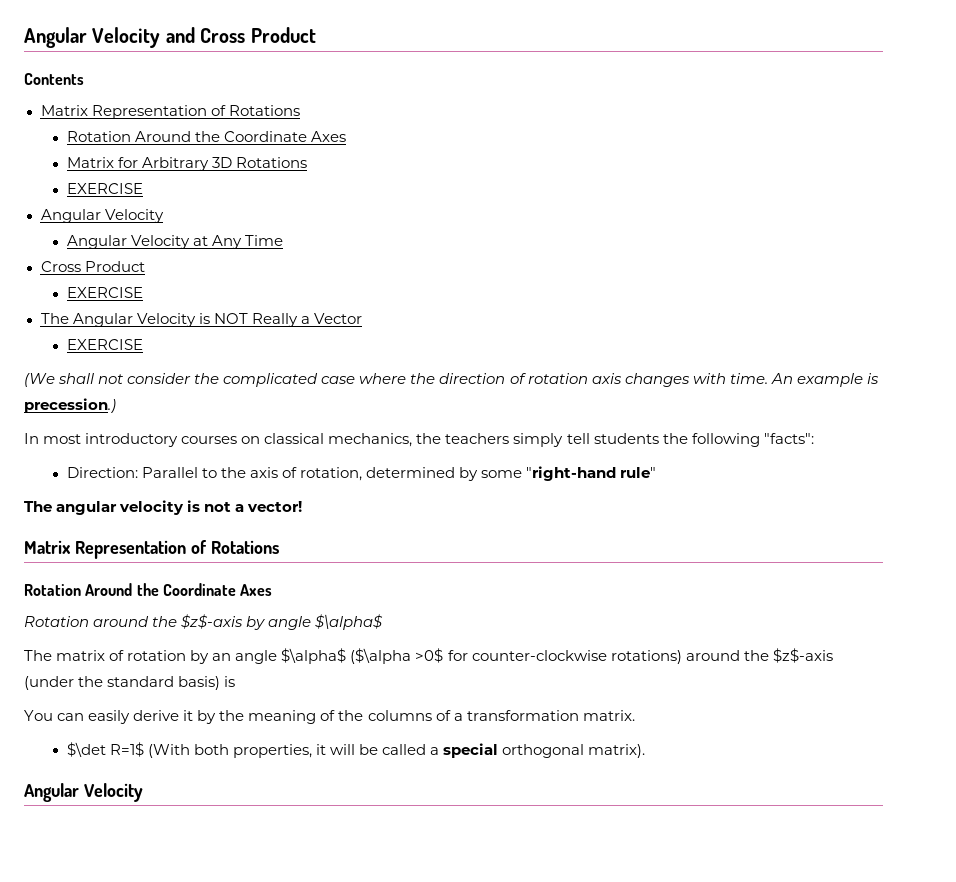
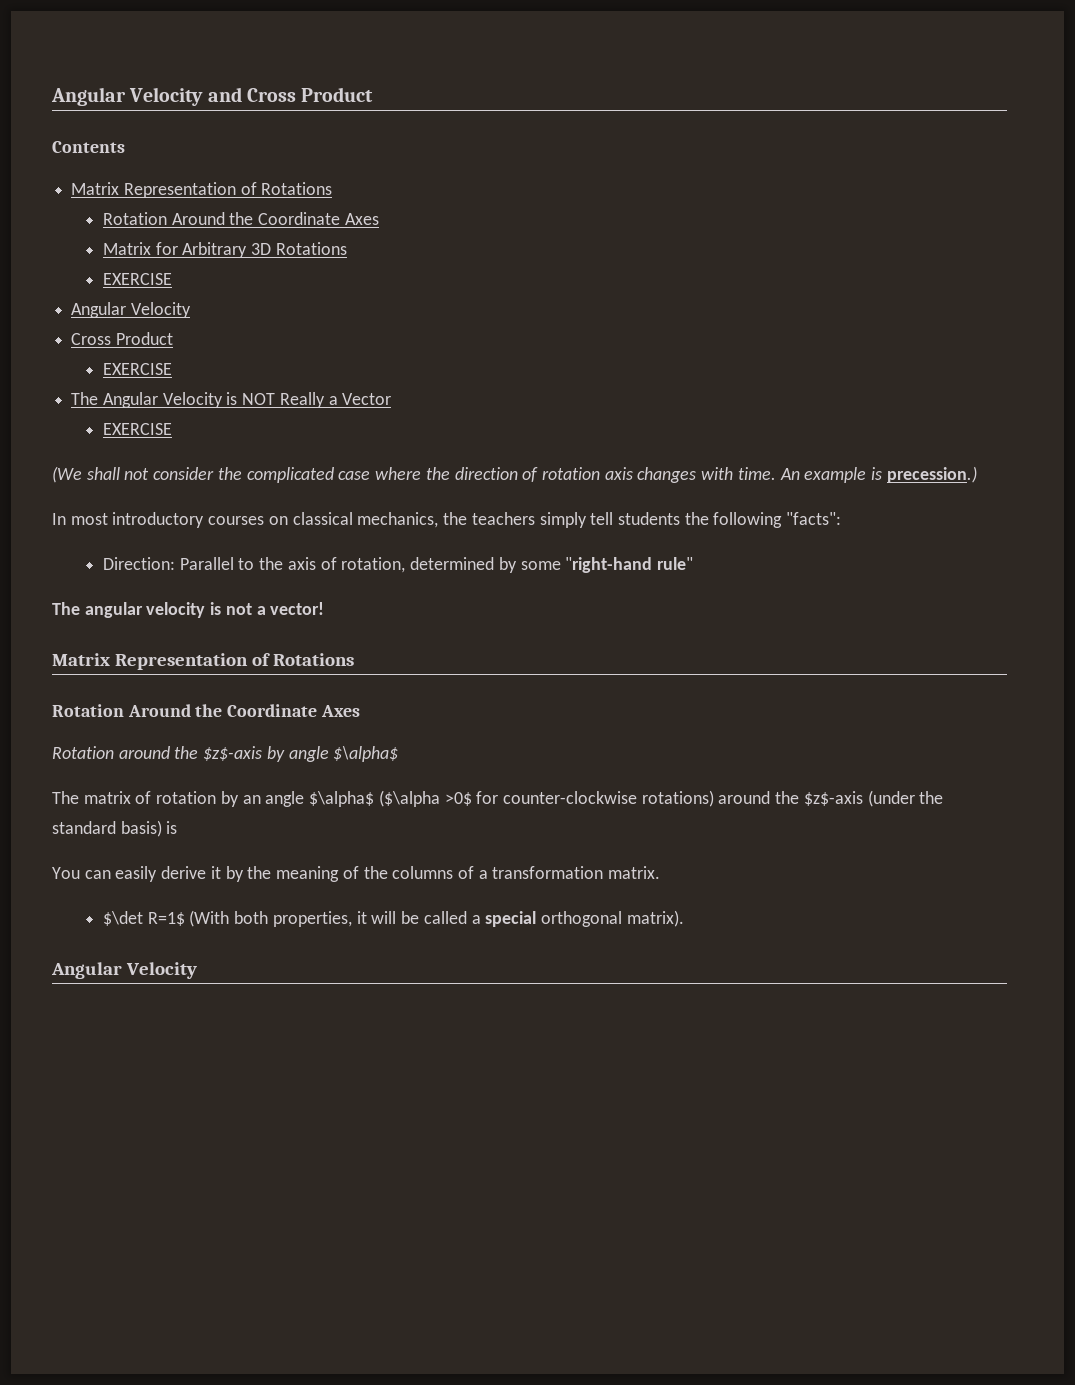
[66,235,283,249] // Angular Velocity at Any Time -> (191, 310) none

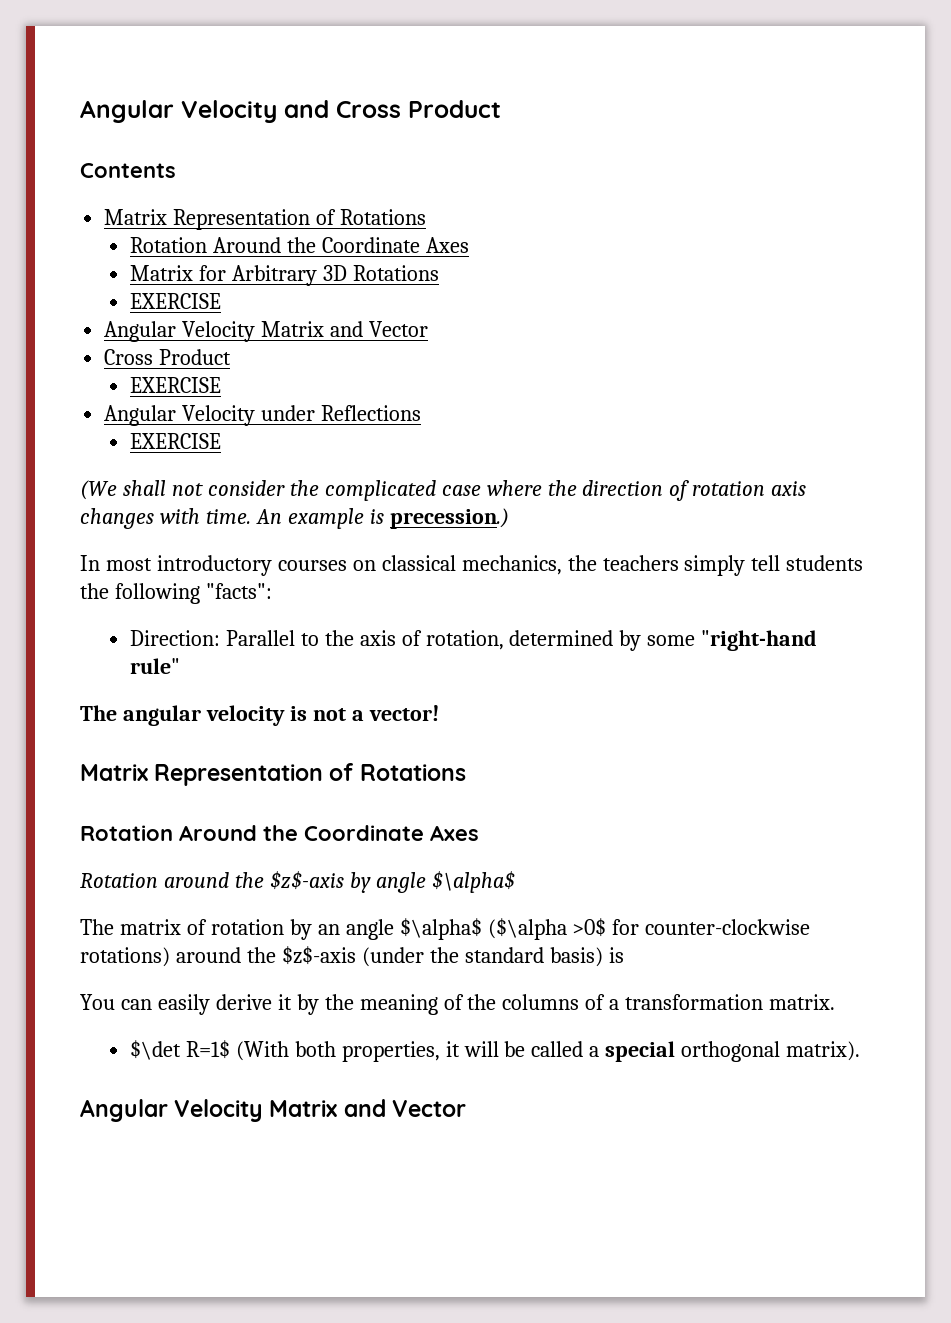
(191, 310) none -> [261,321,428,337] Matrix and Vector
[71,392,392,408] The Angular Velocity is NOT Really a Vector -> [104,405,422,426] Angular Velocity under Reflections
(197, 970) none -> [269,1099,466,1117] Matrix and Vector

